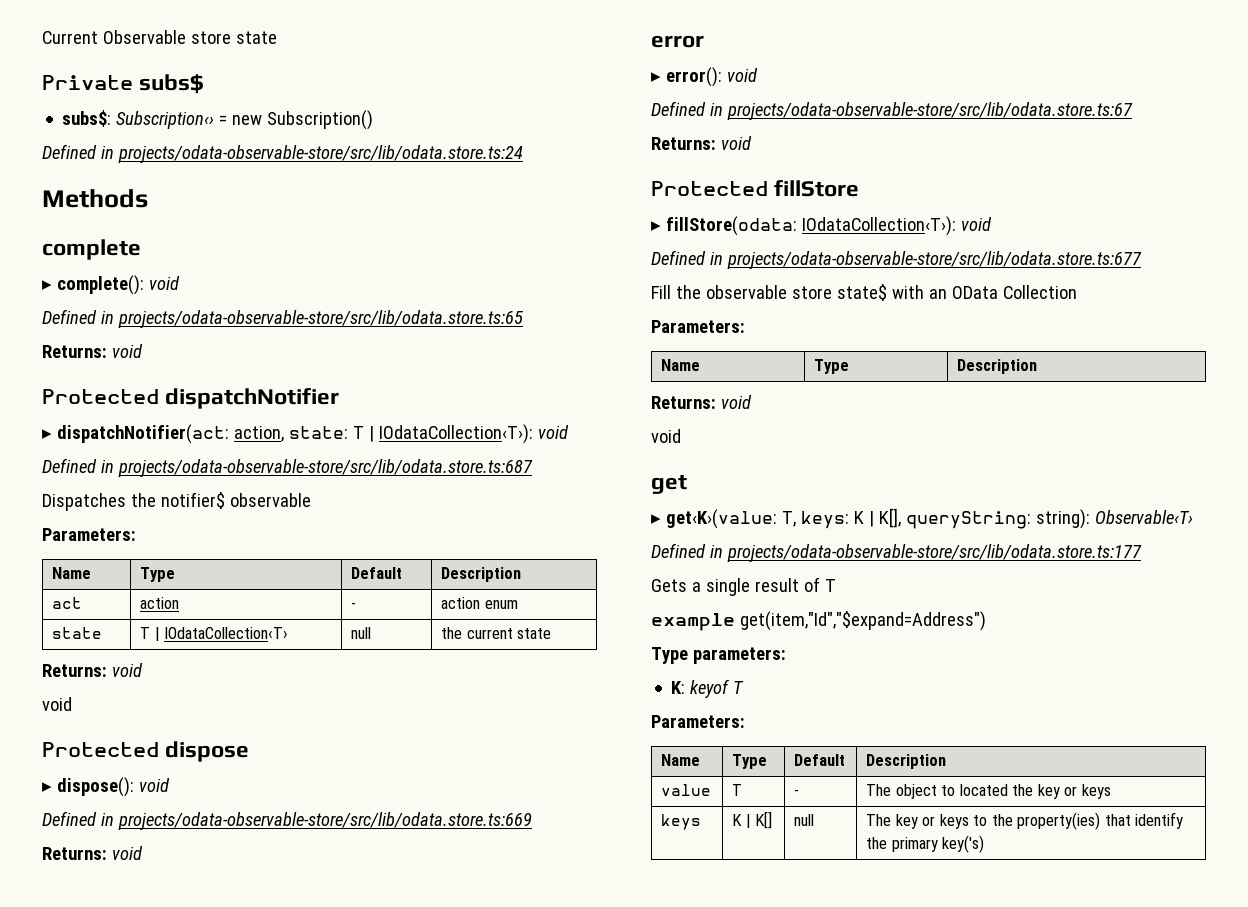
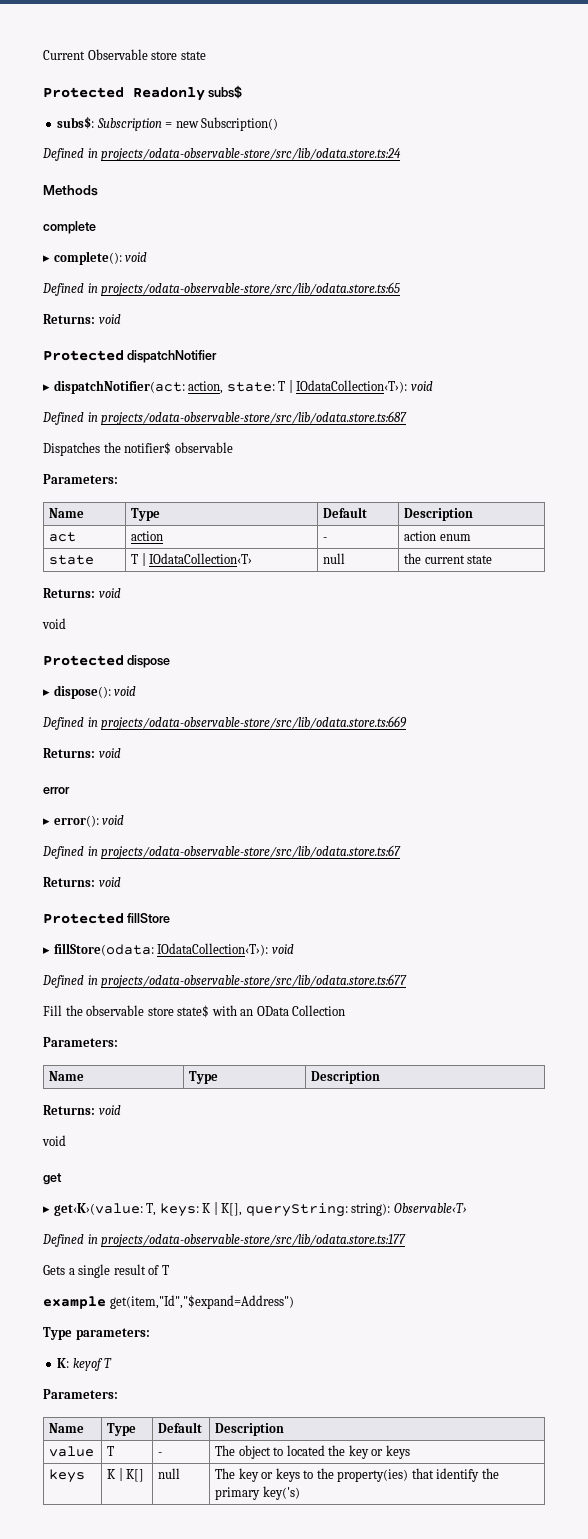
[42,75,133,90] Private -> [43,87,205,101] Protected Readonly
[116,111,215,129] Subscription‹› -> [96,118,162,131] Subscription

